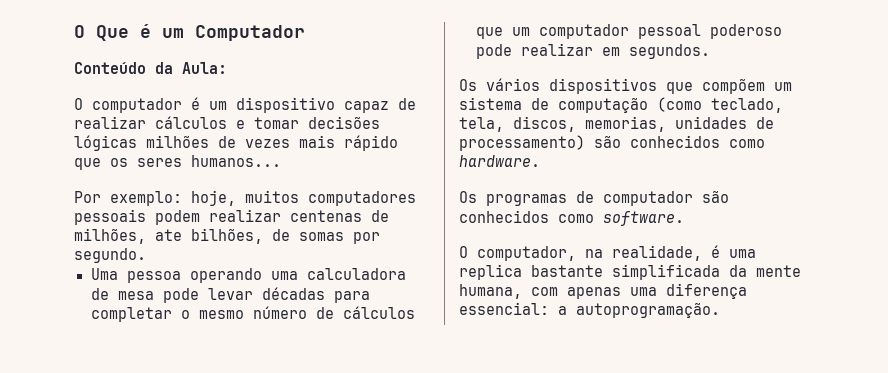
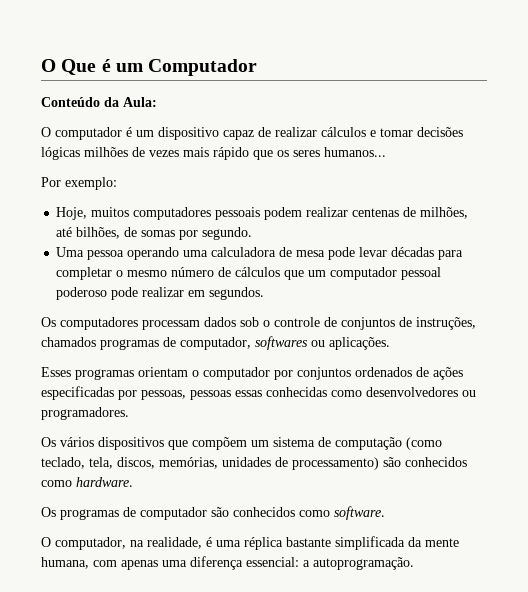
[191,190,236,206] hoje, -> [56,207,88,220] // Hoje,
[155,229,182,241] ate -> [56,227,73,237] até
(710, 51) none -> [41,317,476,330] [41,336,390,350] [41,367,463,380] [41,386,476,400] [41,407,129,420] // Os computadores processam dados sob o controle de conjuntos de instruções, chamados programas de computador, softwares ou aplicações. // Esses programas orientam o computador por conjuntos ordenados de ações especificadas por pessoas, pessoas essas conhecidas como desenvolvedores ou programadores.
[585,116,666,132] memorias, -> [159,457,218,469] memórias,
[459,264,522,280] replica -> [244,537,283,550] réplica

